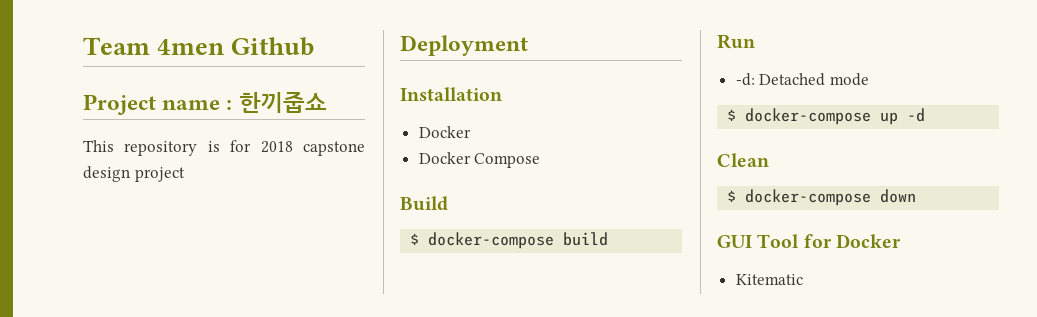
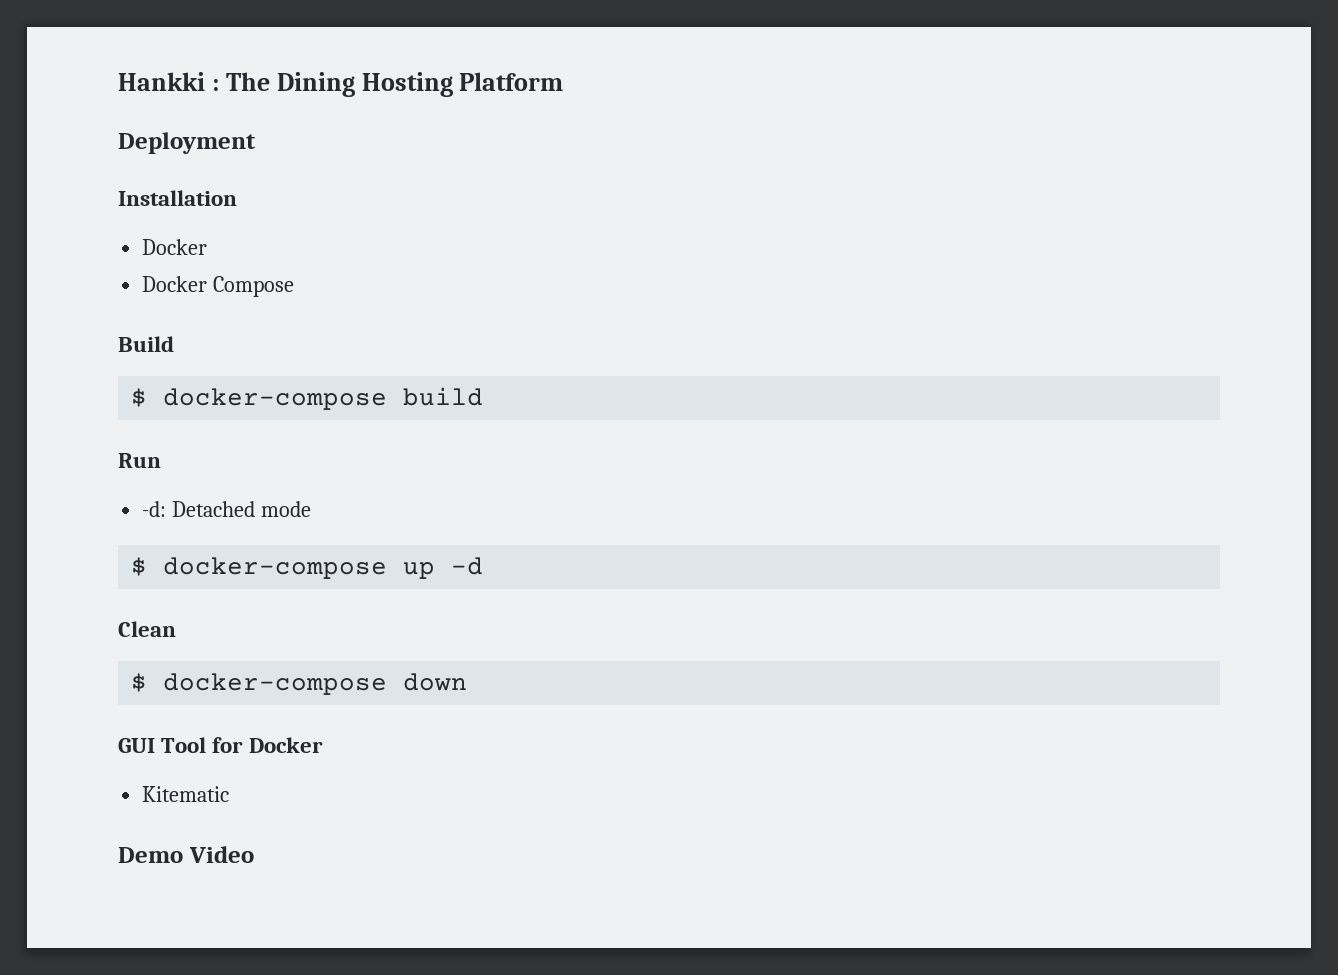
[83,37,315,56] [83,92,327,115] [83,140,365,156] [83,166,185,182] Team 4men Github // Project name : 한끼줍쇼 // This repository is for 2018 capstone design project -> [118,72,564,97] Hankki : The Dining Hosting Platform
(803, 279) none -> [118,846,254,863] // Demo Video

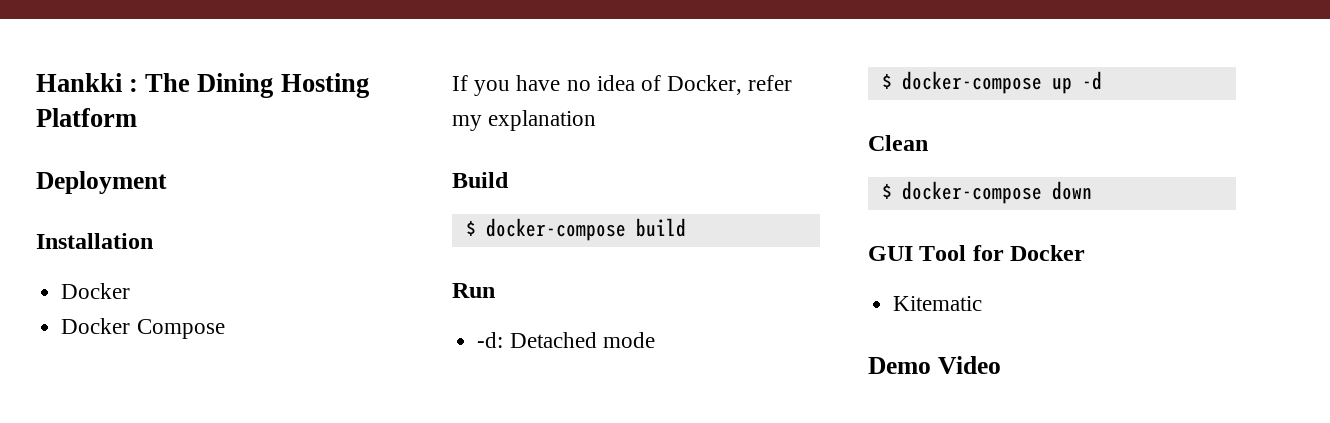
(295, 286) none -> [452,75,793,96] [452,110,597,131] // If you have no idea of Docker, refer my explanation

